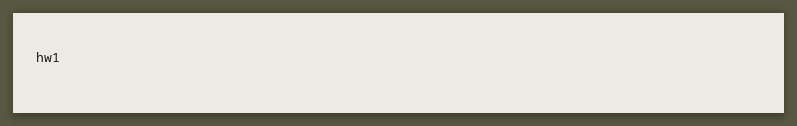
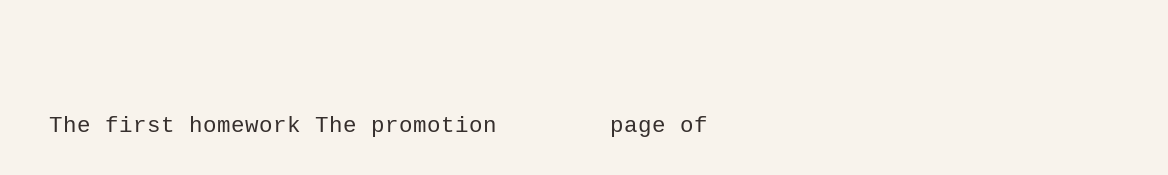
[36,52,60,62] hw1 -> [49,116,708,137] The first homework The promotion page of

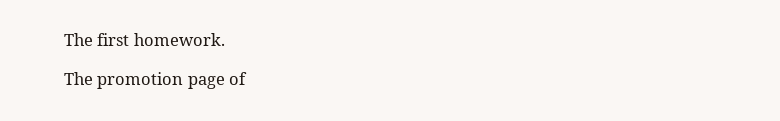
[189,116,301,132] homework -> [133,33,225,46] homework. //

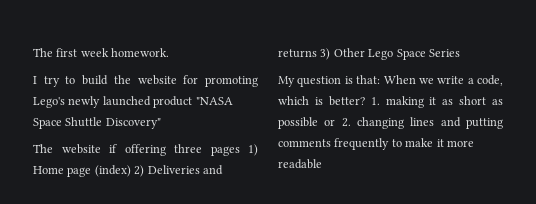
(130, 39) none -> [80,48,109,57] week
[64,72,248,89] The promotion page of -> [33,75,258,87] [33,96,233,108] [33,117,161,129] [33,144,258,156] [33,165,223,177] [278,48,460,60] [278,75,503,87] [278,96,503,108] [278,117,503,129] [278,138,474,150] [278,159,322,169] I try to build the website for promoting Lego's newly launched product "NASA Space Shuttle Discovery" // The website if offering three pages 1) Home page (index) 2) Deliveries and returns 3) Other Lego Space Series // My question is that: When we write a code, which is better? 1. making it as short as possible or 2. changing lines and putting comments frequently to make it more readable

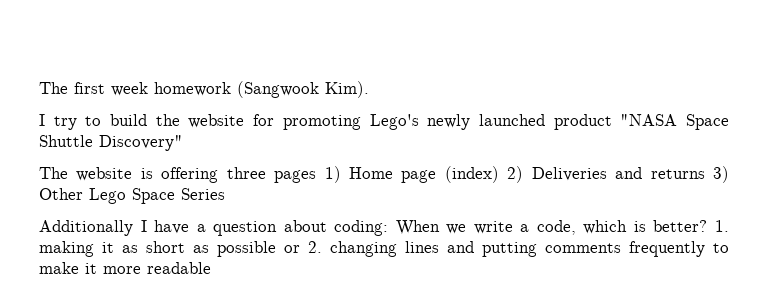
[111,48,170,57] homework. -> [154,81,369,98] homework (Sangwook Kim).
[109,144,117,153] if -> [140,168,153,179] is
[278,75,381,87] My question is that: -> [39,220,389,236] Additionally I have a question about coding:

